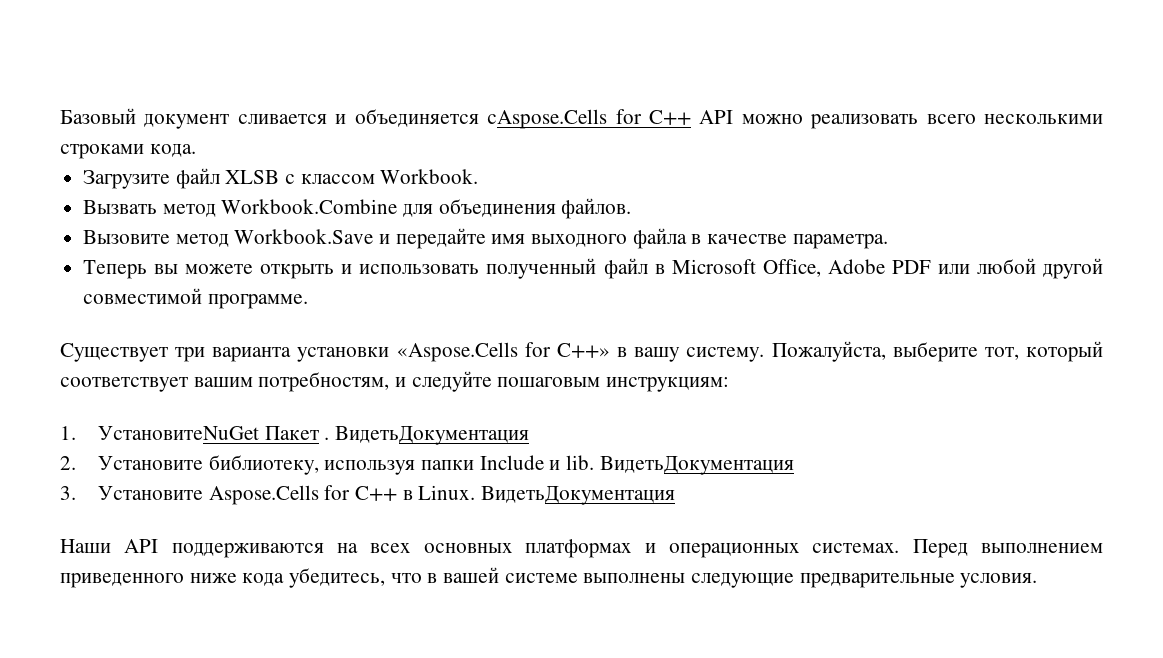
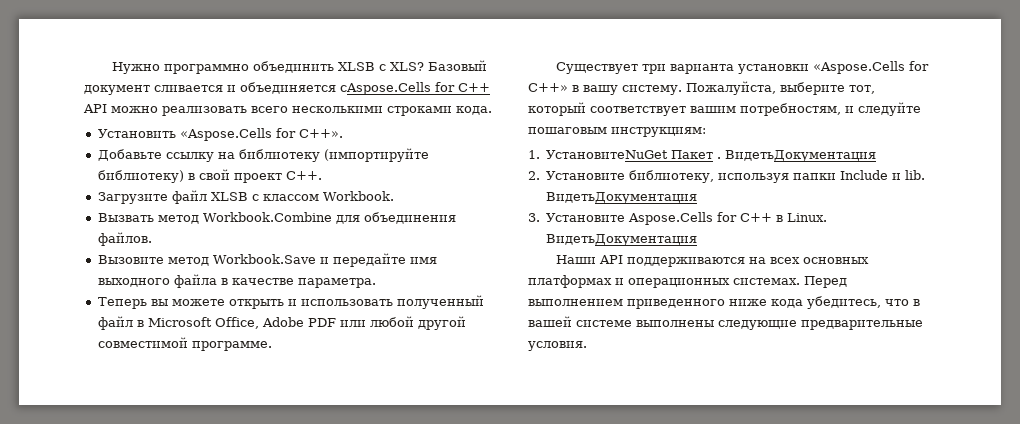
(60, 116) none -> [112,61,425,74] Нужно программно объединить XLSB с XLS?
(196, 150) none -> [97,128,343,141] [97,148,429,162] [97,169,322,183] // Установить «Aspose.Cells for C++». // Добавьте ссылку на библиотеку (импортируйте библиотеку) в свой проект C++.

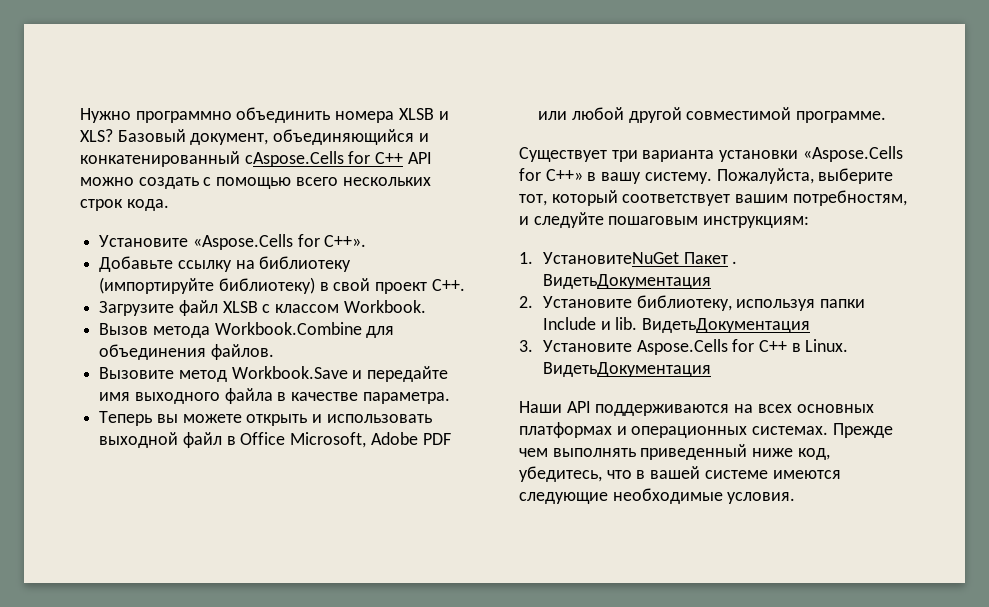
[338,60,488,71] [84,82,336,95] XLSB с XLS? Базовый документ сливается и объединяется -> [335,108,449,123] [80,129,429,145] [80,151,240,167] номера XLSB и XLS? Базовый документ, объединяющийся и конкатенированный
[162,106,452,116] реализовать всего несколькими строками -> [138,177,431,189] [80,199,123,211] создать с помощью всего нескольких строк
[97,129,176,138] Установить -> [99,235,189,247] Установите
[97,213,199,224] Вызвать метод -> [99,323,210,338] Вызов метода
[396,295,484,309] полученный -> [99,432,179,448] выходной
[147,317,259,329] Microsoft Office, -> [240,432,367,448] Office Microsoft,
[804,276,847,288] [528,299,803,309] Перед выполнением приведенного ниже кода -> [832,423,893,438] [519,444,830,460] Прежде чем выполнять приведенный ниже код,
[636,320,923,330] выполнены следующие предварительные -> [772,470,841,479] [519,488,723,504] имеются следующие необходимые

